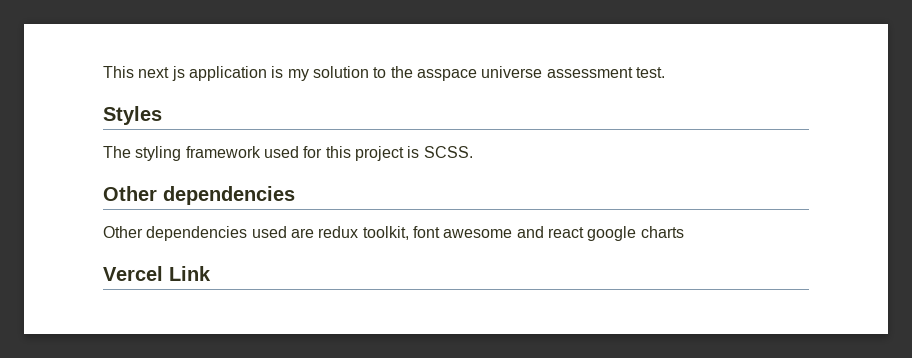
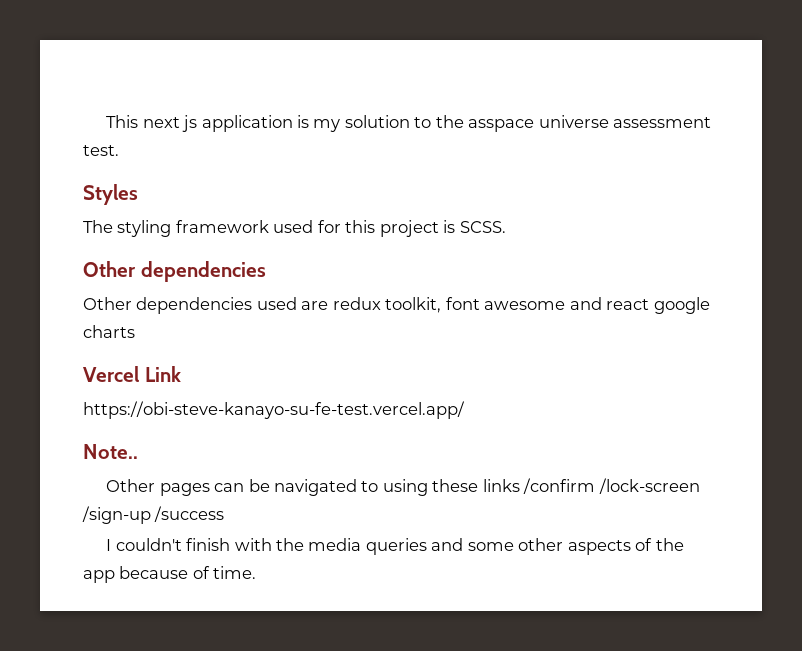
(211, 273) none -> [83,401,465,419] [83,444,138,459] [106,478,700,496] [82,506,225,524] [106,538,684,555] [83,566,257,583] // https://obi-steve-kanayo-su-fe-test.vercel.app/ // Note.. // Other pages can be navigated to using these links /confirm /lock-screen /sign-up /success // I couldn't finish with the media queries and some other aspects of the app because of time.

